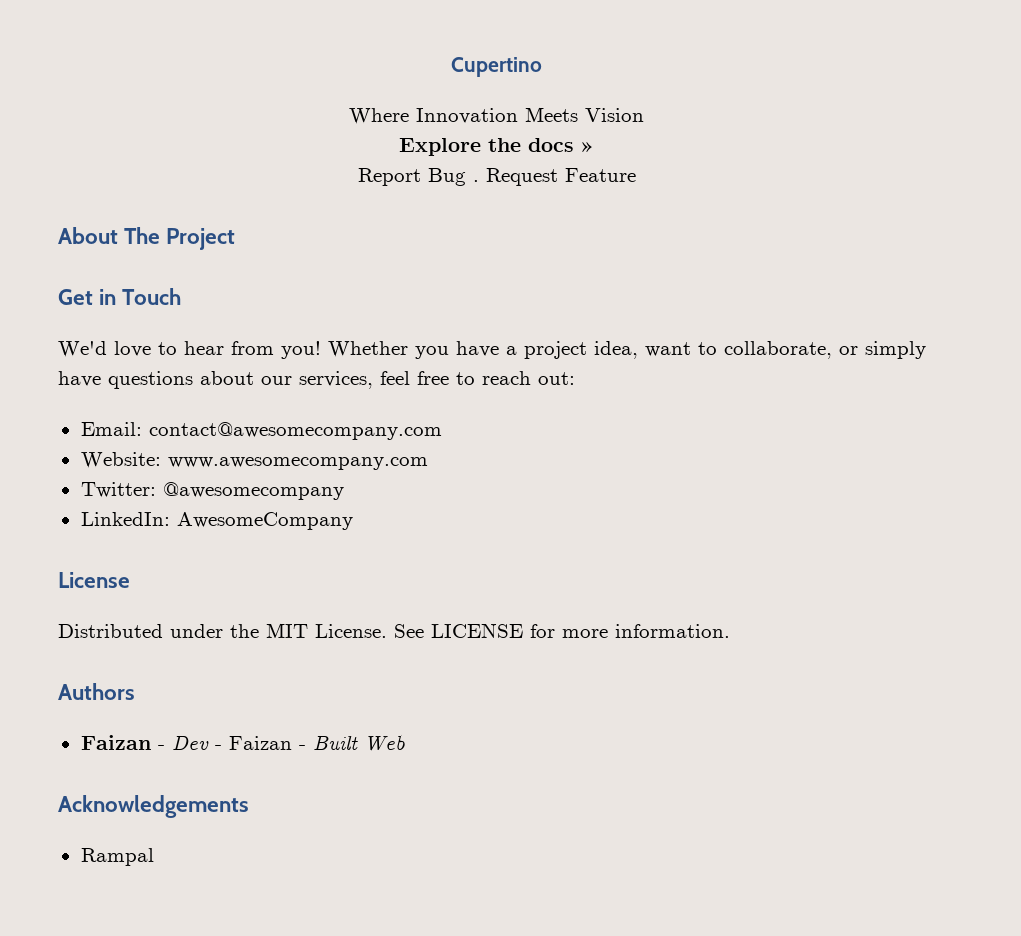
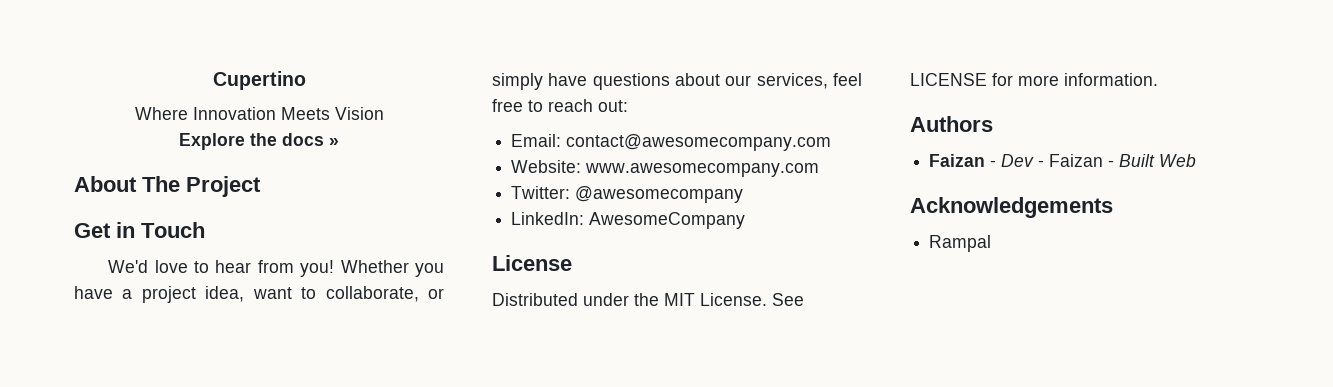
[357,168,636,186] // Report Bug . Request Feature -> (339, 142) none

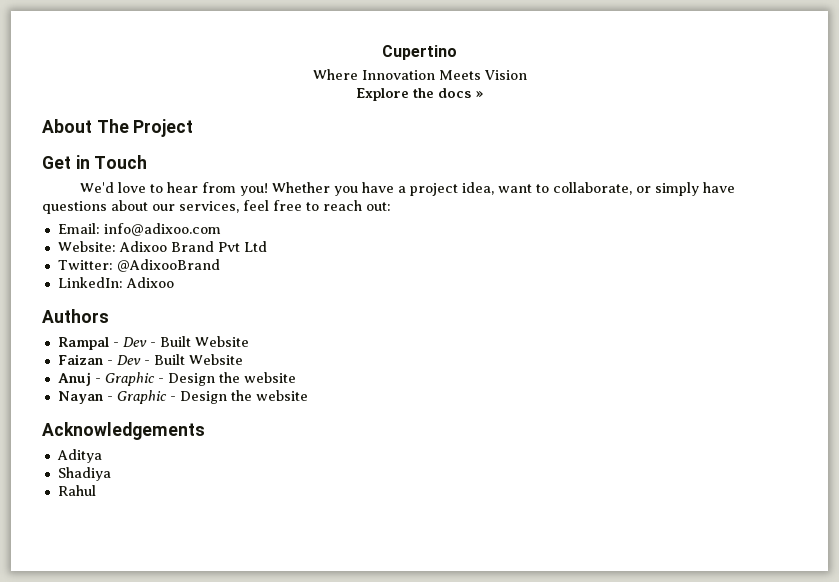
[566,134,832,151] contact@awesomecompany.com -> [103,223,221,236] info@adixoo.com
[585,163,820,177] www.awesomecompany.com -> [118,241,267,252] Adixoo Brand Pvt Ltd
[575,186,744,203] @awesomecompany -> [116,259,220,272] @AdixooBrand
[589,212,746,229] [492,255,572,271] [492,293,804,306] [910,73,1158,86] [910,116,993,132] [929,154,1197,167] [910,197,1113,218] [929,235,992,252] AwesomeCompany // License // Distributed under the MIT License. See LICENSE for more information. // Authors // Faizan - Dev - Faizan - Built Web // Acknowledgements // Rampal -> [125,277,174,288] [42,309,109,323] [57,336,249,350] [57,354,243,365] [57,372,296,386] [57,390,308,404] [42,422,205,440] [56,449,102,463] [57,467,111,481] [57,485,96,496] Adixoo // Authors // Rampal - Dev - Built Website // Faizan - Dev - Built Website // Anuj - Graphic - Design the website // Nayan - Graphic - Design the website // Acknowledgements // Aditya // Shadiya // Rahul

